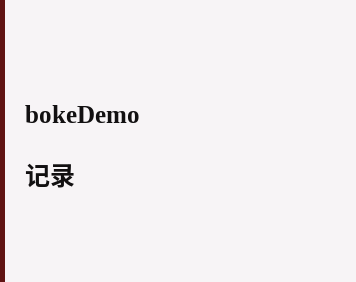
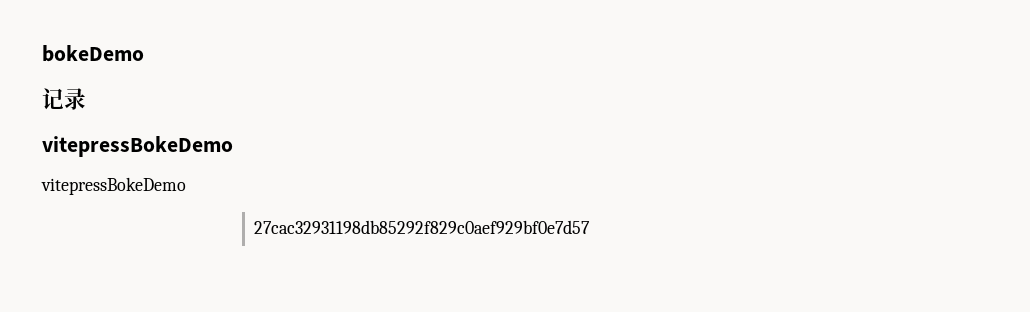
(75, 176) none -> [42,136,233,157] [41,177,186,195] [254,220,591,234] // vitepressBokeDemo // vitepressBokeDemo // 27cac32931198db85292f829c0aef929bf0e7d57

